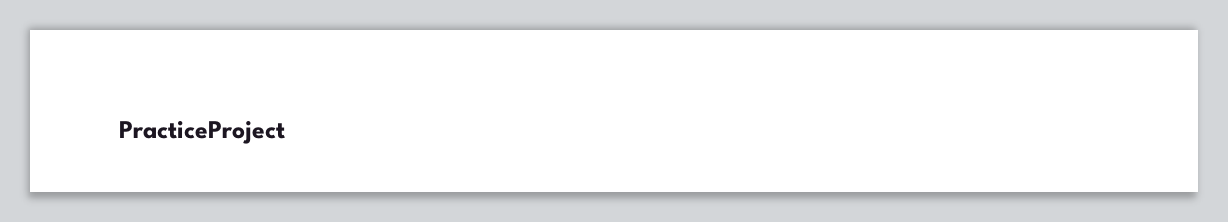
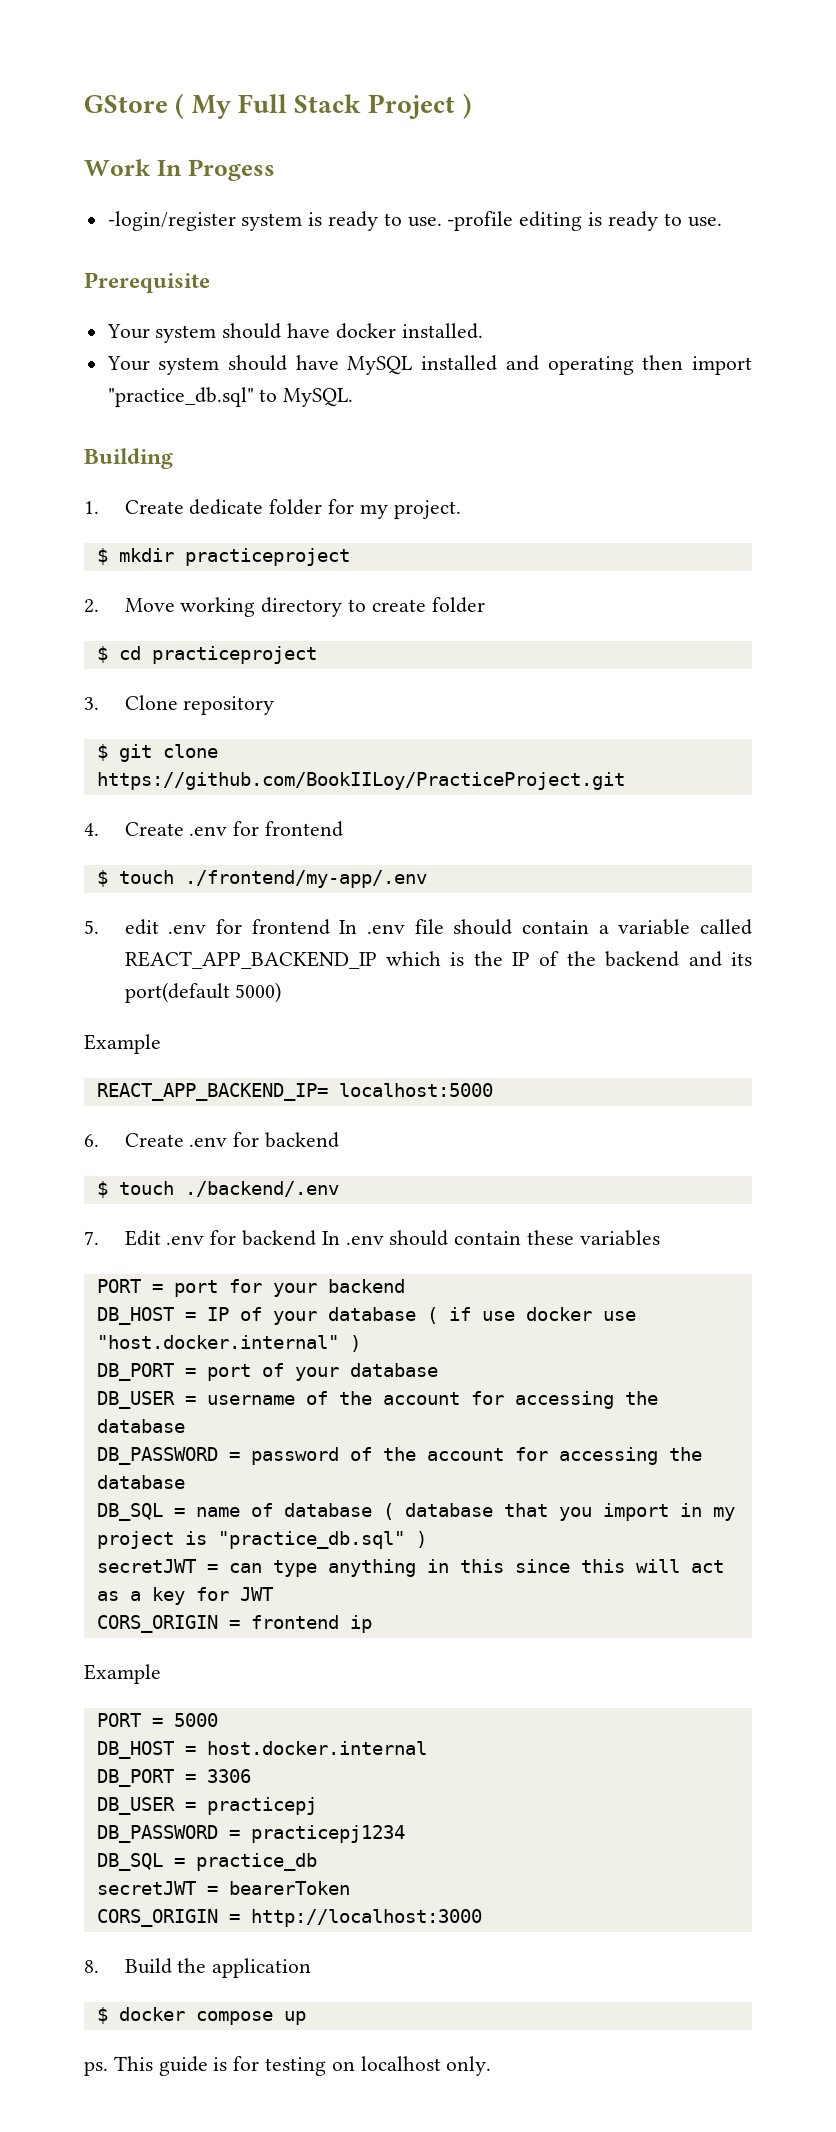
[119,120,285,144] PracticeProject -> [84,93,472,119] [84,159,275,181] [107,211,722,231] [84,272,210,293] [106,323,483,343] [106,355,752,375] [107,387,354,407] [84,448,173,469] [84,499,461,519] [96,548,350,566] [84,597,485,617] [96,646,317,664] [84,695,275,715] [96,744,218,762] [96,772,625,790] [84,821,343,837] [96,870,427,888] [84,919,752,935] [124,951,753,969] [124,982,282,1003] [84,1034,161,1054] [96,1083,493,1101] [84,1132,339,1148] [96,1181,339,1198] [84,1230,660,1246] [96,1279,405,1297] [96,1307,636,1325] [96,1335,361,1352] [96,1363,438,1381] [96,1391,658,1409] [96,1419,185,1433] [96,1447,702,1465] [96,1475,185,1489] [96,1503,735,1521] [96,1531,427,1549] [96,1559,724,1577] [96,1587,273,1605] [96,1615,372,1633] [84,1664,161,1684] [96,1713,218,1727] [96,1741,427,1759] [96,1769,251,1787] [96,1797,317,1815] [96,1825,405,1843] [96,1853,317,1871] [96,1881,350,1895] [96,1909,482,1927] [84,1958,312,1978] [96,2007,306,2025] [84,2056,492,2076] GStore ( My Full Stack Project ) // Work In Progess // -login/register system is ready to use. -profile editing is ready to use. // Prerequisite // Your system should have docker installed. // Your system should have MySQL installed and operating then import "practice_db.sql" to MySQL. // Building // 1. Create dedicate folder for my project. // $ mkdir practiceproject // 2. Move working directory to create folder // $ cd practiceproject // 3. Clone repository // $ git clone https://github.com/BookIILoy/PracticeProject.git // 4. Create .env for frontend // $ touch ./frontend/my-app/.env // 5. edit .env for frontend In .env file should contain a variable called REACT_APP_BACKEND_IP which is the IP of the backend and its port(default 5000) // Example // REACT_APP_BACKEND_IP= localhost:5000 // 6. Create .env for backend // $ touch ./backend/.env // 7. Edit .env for backend In .env should contain these variables // PORT = port for your backend // DB_HOST = IP of your database ( if use docker use "host.docker.internal" ) // DB_PORT = port of your database // DB_USER = username of the account for accessing the database // DB_PASSWORD = password of the account for accessing the database // DB_SQL = name of database ( database that you import in my project is "practice_db.sql" ) // secretJWT = can type anything in this since this will act as a key for JWT // CORS_ORIGIN = frontend ip // Example // PORT = 5000 // DB_HOST = host.docker.internal // DB_PORT = 3306 // DB_USER = practicepj // DB_PASSWORD = practicepj1234 // DB_SQL = practice_db // secretJWT = bearerToken // CORS_ORIGIN = http://localhost:3000 // 8. Build the application // $ docker compose up // ps. This guide is for testing on localhost only.

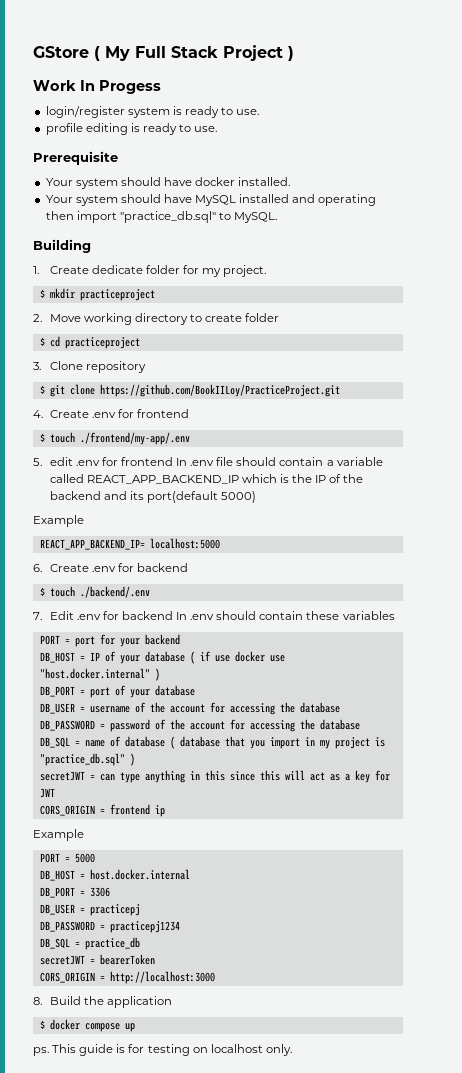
[107,211,236,231] -login/register -> [45,106,125,118] login/register
[447,211,514,231] -profile -> [45,123,83,135] // profile

